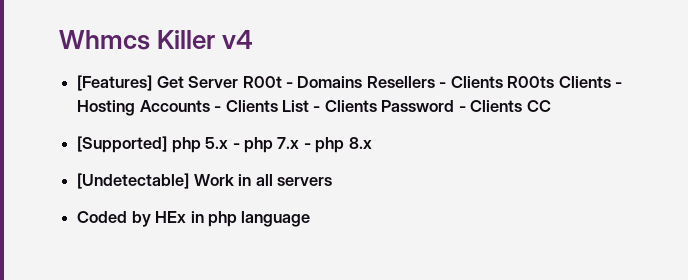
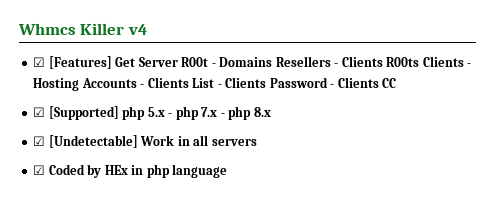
(254, 39) none -> [33,57,46,67] ☑
(551, 106) none -> [33,107,46,117] ☑
(372, 143) none -> [33,136,46,146] ☑
(332, 181) none -> [33,165,46,175] ☑

